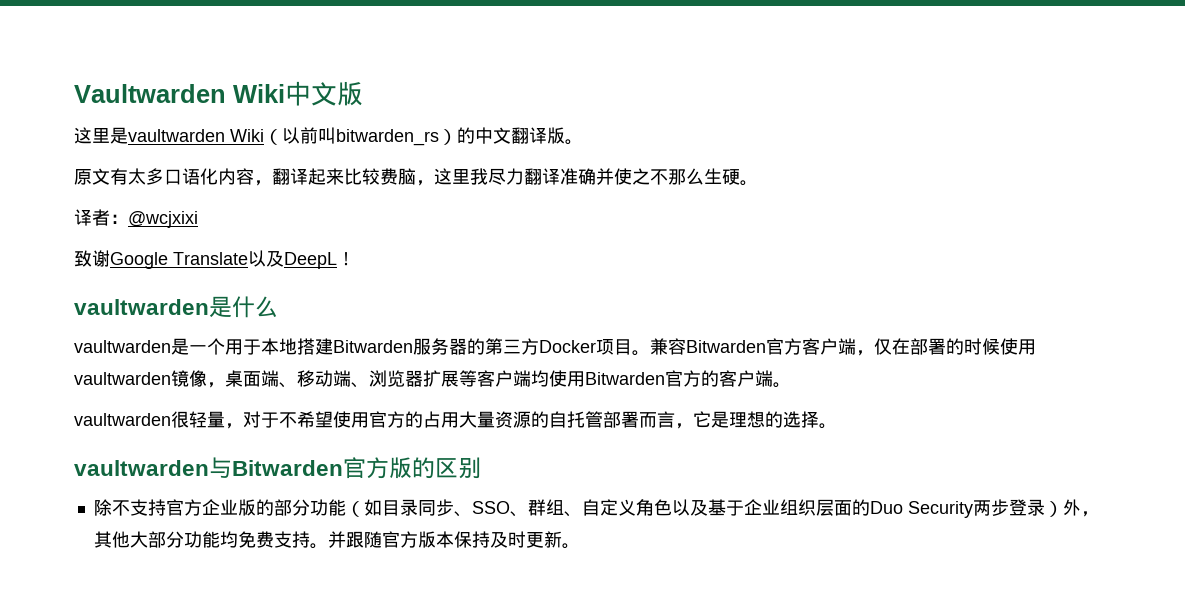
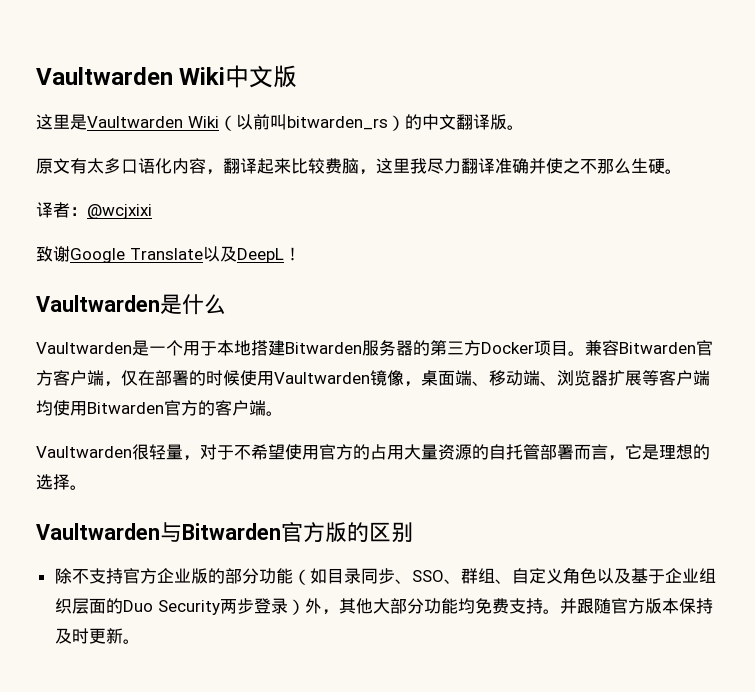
[128,129,225,142] vaultwarden -> [87,116,183,128] Vaultwarden
[74,299,209,315] vaultwarden -> [36,295,160,312] Vaultwarden
[74,340,171,353] vaultwarden -> [36,342,132,354] Vaultwarden
[74,372,171,385] vaultwarden -> [274,372,370,384] Vaultwarden
[74,413,171,426] vaultwarden -> [36,446,132,458] Vaultwarden
[74,460,209,476] vaultwarden -> [36,523,160,540] Vaultwarden

